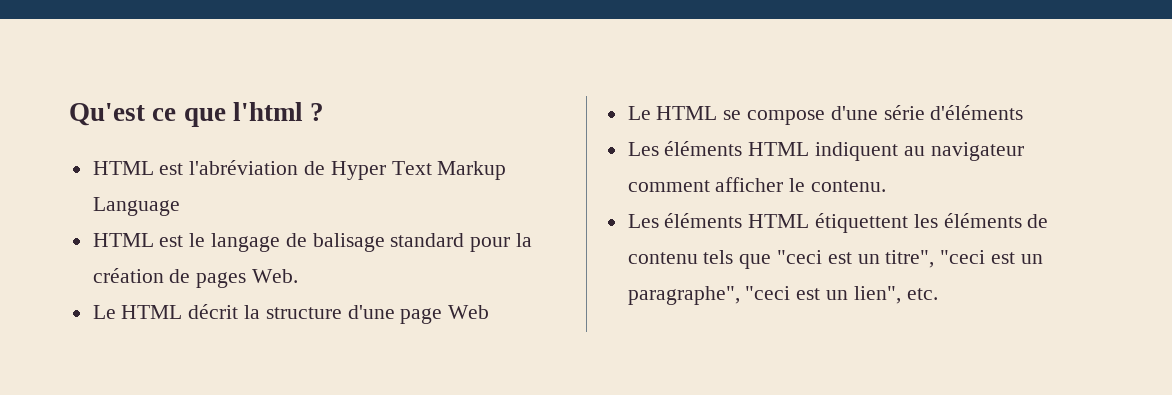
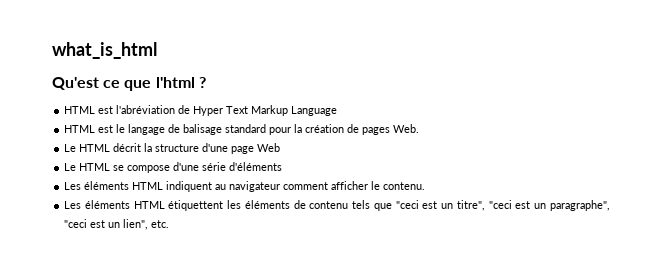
(69, 114) none -> [52,42,157,59] what_is_html //

